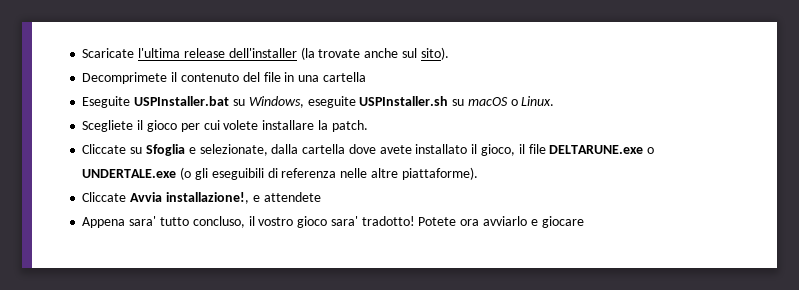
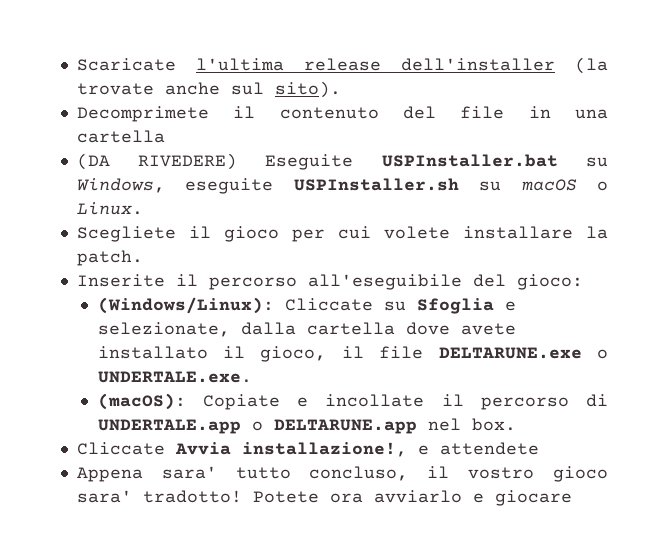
(366, 77) none -> [76,153,238,170] (DA RIVEDERE)
(368, 126) none -> [76,274,583,290] [97,297,274,314] Inserite il percorso all'eseguibile del gioco: // (Windows/Linux):
[82,167,478,180] UNDERTALE.exe (o gli eseguibili di referenza nelle altre piattaforme). -> [97,371,252,383] [97,393,608,410] [97,418,516,434] UNDERTALE.exe. // (macOS): Copiate e incollate il percorso di UNDERTALE.app o DELTARUNE.app nel box.

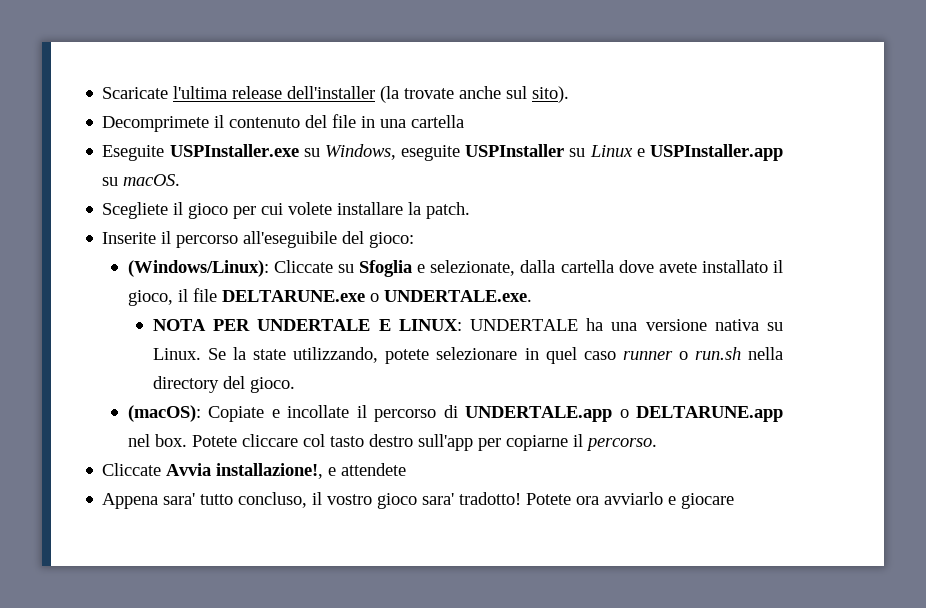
[76,153,608,170] [76,178,608,194] [76,202,143,215] (DA RIVEDERE) Eseguite USPInstaller.bat su Windows, eseguite USPInstaller.sh su macOS o Linux. -> [102,144,783,161] [102,174,181,186] Eseguite USPInstaller.exe su Windows, eseguite USPInstaller su Linux e USPInstaller.app su macOS.
(252, 377) none -> [153,318,783,331] [153,347,783,364] [153,376,296,393] // NOTA PER UNDERTALE E LINUX: UNDERTALE ha una versione nativa su Linux. Se la state utilizzando, potete selezionare in quel caso runner o run.sh nella directory del gioco.
(516, 424) none -> [191,434,657,451] Potete cliccare col tasto destro sull'app per copiarne il percorso.

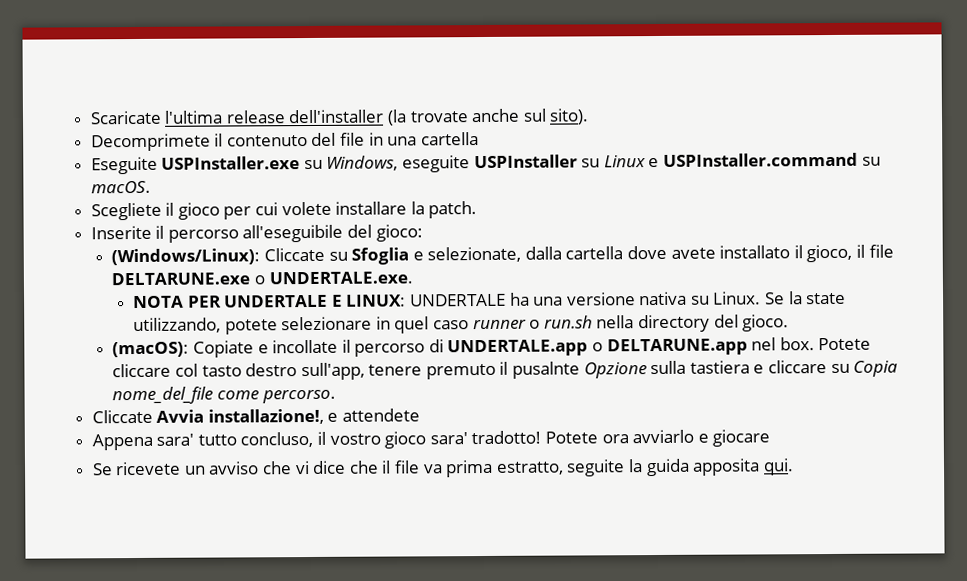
[649,144,783,161] USPInstaller.app -> [663,152,859,167] USPInstaller.command
[417,434,583,451] sull'app per copiarne il -> [300,360,899,381] [112,386,259,405] sull'app, tenere premuto il pusalnte Opzione sulla tastiera e cliccare su Copia nome_del_file come
(735, 501) none -> [91,458,794,478] // Se ricevete un avviso che vi dice che il file va prima estratto, seguite la guida apposita qui.

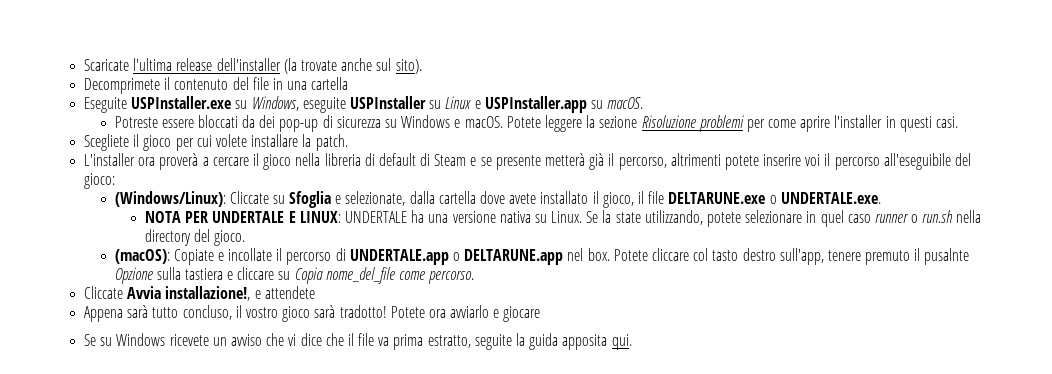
[663,152,859,167] USPInstaller.command -> [484,96,587,113] USPInstaller.app
(151, 187) none -> [114,115,958,132] // Potreste essere bloccati da dei pop-up di sicurezza su Windows e macOS. Potete leggere la sezione Risoluzione problemi per come aprire l'installer in questi casi.
[90,225,152,240] Inserite -> [84,153,821,170] L'installer ora proverà a cercare il gioco nella libreria di default di Steam e se presente metterà già il percorso, altrimenti potete inserire voi
[156,433,195,446] sara' -> [127,305,149,318] sarà
[429,432,468,445] sara' -> [314,305,336,318] sarà
(113, 469) none -> [100,333,166,346] su Windows

